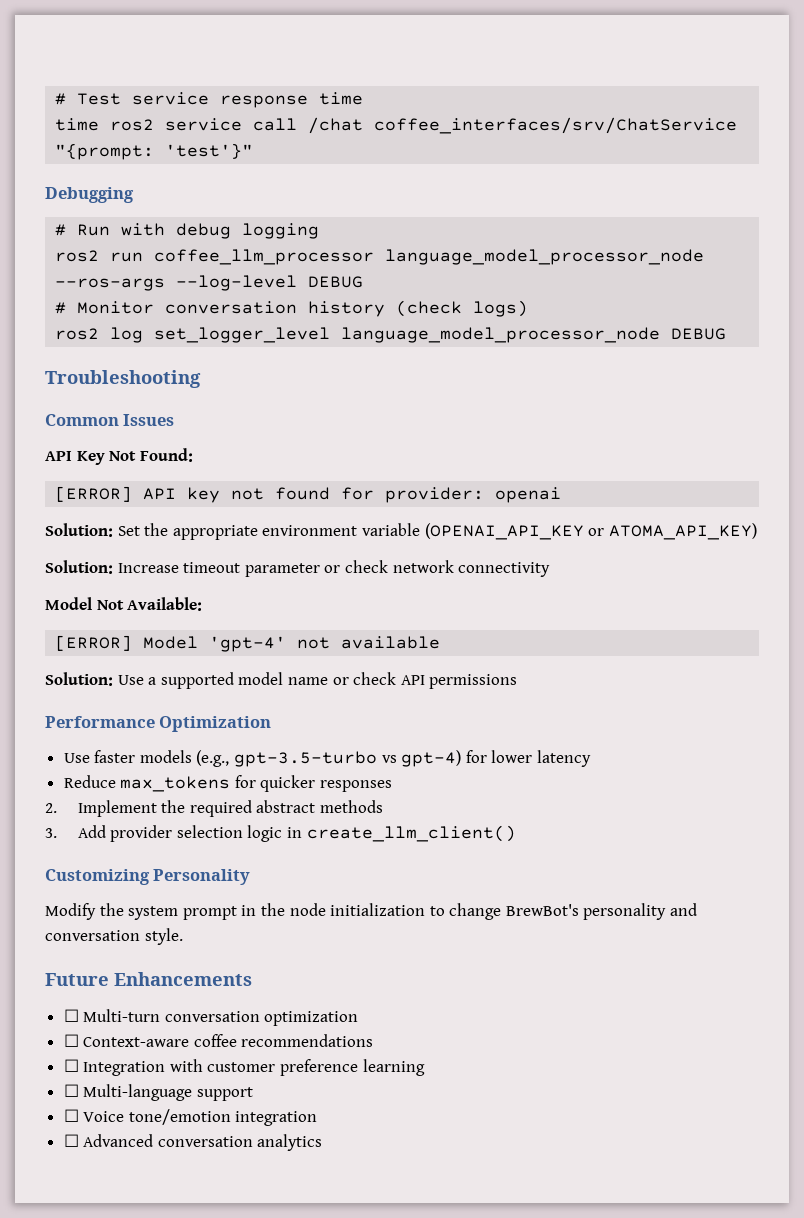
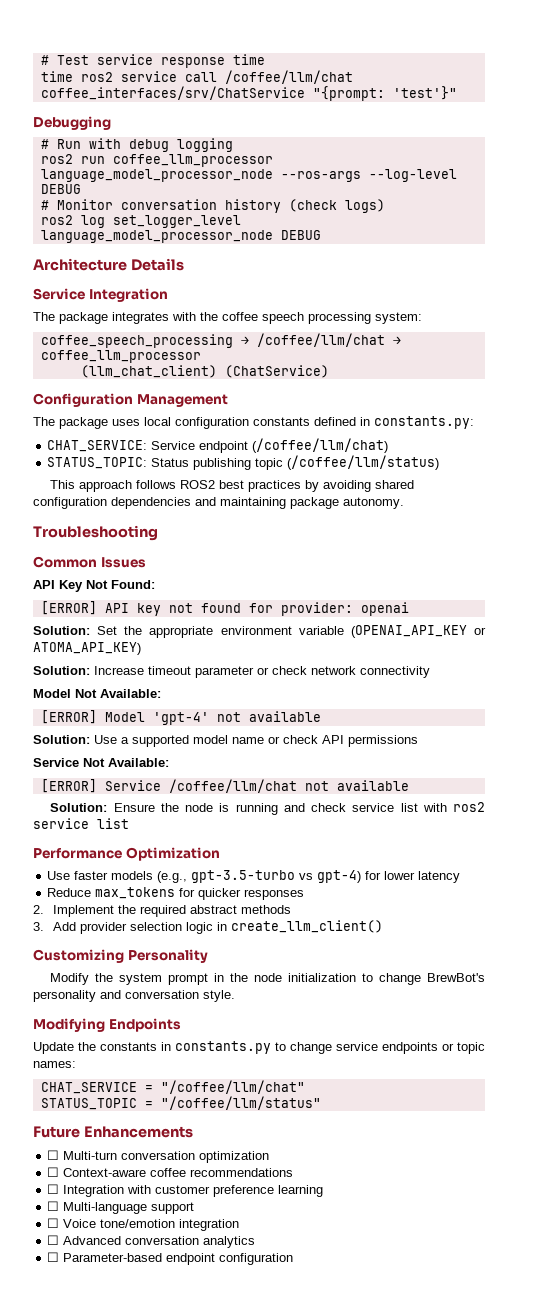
[308,117,364,134] /chat -> [224,70,353,84] /coffee/llm/chat
(727, 334) none -> [33,258,184,271] [33,288,168,302] [33,312,422,324] [40,333,401,348] [40,350,201,363] [80,365,329,378] [33,393,228,407] [33,416,474,429] [47,438,389,453] [47,455,440,470] [50,480,415,492] [33,497,404,509] // Architecture Details // Service Integration // The package integrates with the coffee speech processing system: // coffee_speech_processing → /coffee/llm/chat → coffee_llm_processor // (llm_chat_client) (ChatService) // Configuration Management // The package uses local configuration constants defined in constants.py: // CHAT_SERVICE: Service endpoint (/coffee/llm/chat) // STATUS_TOPIC: Status publishing topic (/coffee/llm/status) // This approach follows ROS2 best practices by avoiding shared configuration dependencies and maintaining package autonomy.
(518, 681) none -> [33,758,169,767] [40,779,409,793] [50,802,485,815] [33,818,129,829] // Service Not Available: // [ERROR] Service /coffee/llm/chat not available // Solution: Ensure the node is running and check service list with ros2 service list
(183, 936) none -> [33,1018,181,1032] [33,1041,485,1054] [33,1061,76,1068] [40,1080,305,1094] [40,1096,321,1110] // Modifying Endpoints // Update the constants in constants.py to change service endpoints or topic names: // CHAT_SERVICE = "/coffee/llm/chat" // STATUS_TOPIC = "/coffee/llm/status"
(323, 1142) none -> [47,1252,294,1265] // ☐ Parameter-based endpoint configuration

